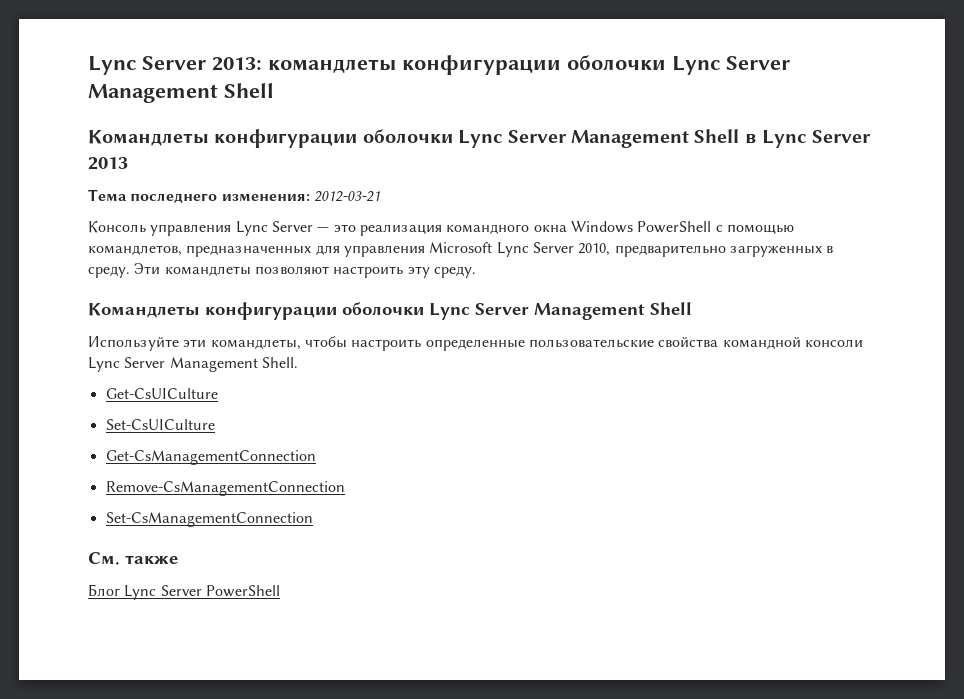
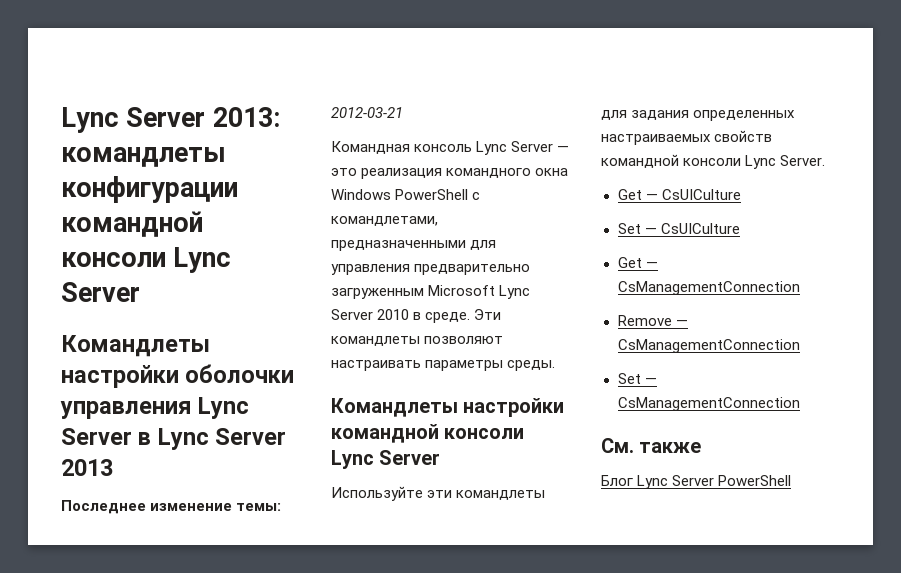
[567,55,790,75] [88,83,274,103] [88,129,740,148] оболочки Lync Server Management Shell // Командлеты конфигурации оболочки Lync Server Management Shell -> [61,211,203,237] [61,247,232,273] [61,282,140,302] [61,335,210,357] [61,364,295,388] [60,397,250,419] [61,428,132,445] командной консоли Lync Server // Командлеты настройки оболочки управления Lync Server
[88,189,310,204] Тема последнего изменения: -> [61,500,282,514] Последнее изменение темы:
[88,221,232,236] Консоль управления -> [331,141,473,154] Командная консоль
[726,224,794,235] [88,242,834,257] [88,263,476,278] [88,302,692,320] [88,336,863,351] [88,357,298,372] [105,388,218,399] [105,419,215,430] [105,450,316,465] [105,481,345,496] [105,512,313,527] помощью командлетов, предназначенных для управления Microsoft Lync Server 2010, предварительно загруженных в среду. Эти командлеты позволяют настроить эту среду. // Командлеты конфигурации оболочки Lync Server Management Shell // Используйте эти командлеты, чтобы настроить определенные пользовательские свойства командной консоли Lync Server Management Shell. // Get-CsUICulture // Set-CsUICulture // Get-CsManagementConnection // Remove-CsManagementConnection // Set-CsManagementConnection -> [331,216,438,226] [331,240,497,251] [331,264,531,275] [331,285,531,299] [331,309,502,323] [331,336,504,346] [331,360,556,371] [331,398,565,417] [331,424,525,443] [331,450,441,469] [331,486,546,501] [601,110,796,121] [601,130,773,145] [601,154,826,169] [617,189,741,200] [617,223,740,234] [617,257,658,268] [617,281,800,295] [617,315,688,326] [617,339,800,353] [617,373,657,384] [617,397,800,411] командлетами, предназначенными для управления предварительно загруженным Microsoft Lync Server 2010 в среде. Эти командлеты позволяют настраивать параметры среды. // Командлеты настройки командной консоли Lync Server // Используйте эти командлеты для задания определенных настраиваемых свойств командной консоли Lync Server. // Get — CsUICulture // Set — CsUICulture // Get — CsManagementConnection // Remove — CsManagementConnection // Set — CsManagementConnection

